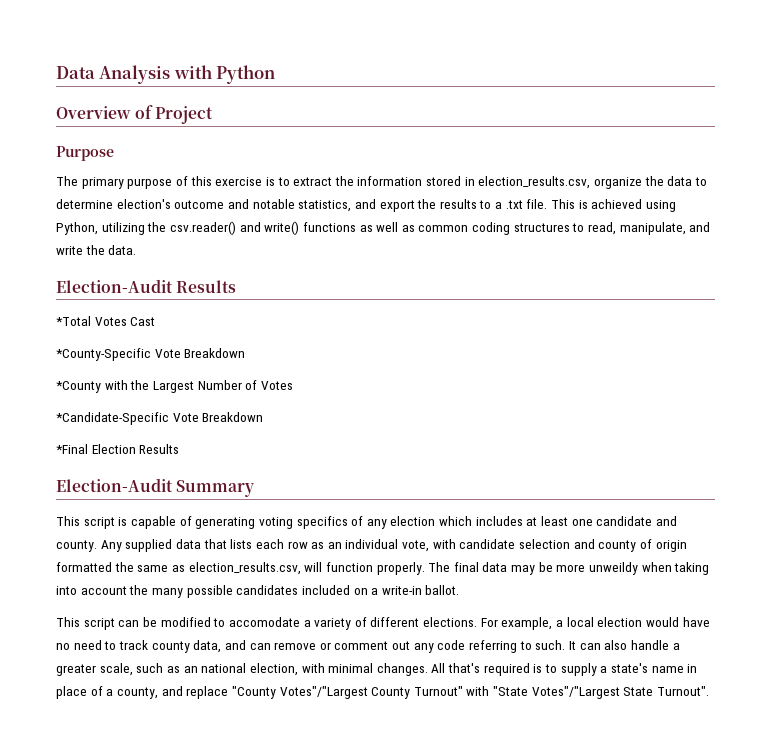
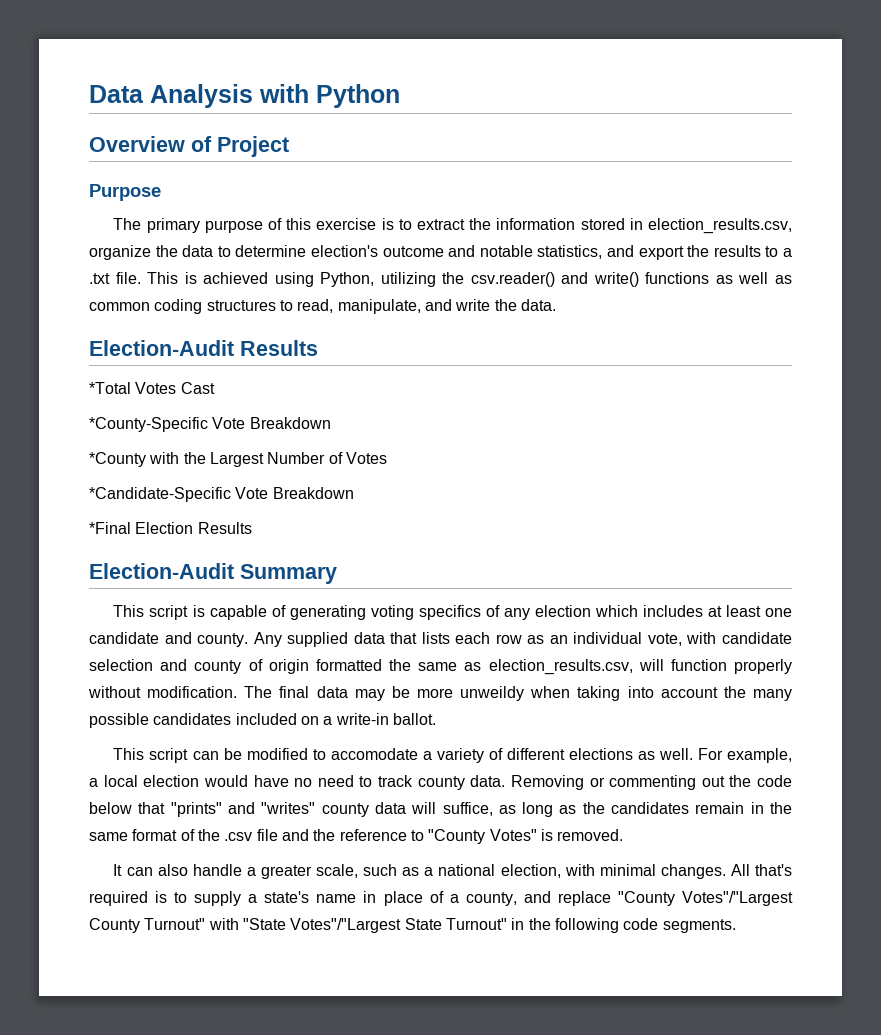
[376,562,425,575] properly. -> [733,659,792,674] [88,686,238,698] properly without modification.
[423,617,478,627] elections. -> [568,748,693,760] elections as well.
[193,640,566,653] data, and can remove or comment out any code referring to such. -> [470,775,792,790] [89,802,792,817] [89,829,624,844] data. Removing or commenting out the code below that "prints" and "writes" county data will suffice, as long as the candidates remain in the same format of the .csv file and the reference to "County Votes" is removed. //
[183,666,198,673] an -> [424,867,434,876] a
[657,686,710,696] Turnout". -> [445,918,736,933] Turnout" in the following code segments.

